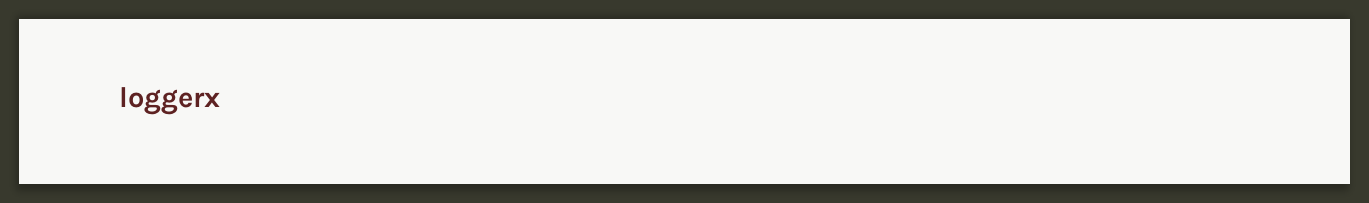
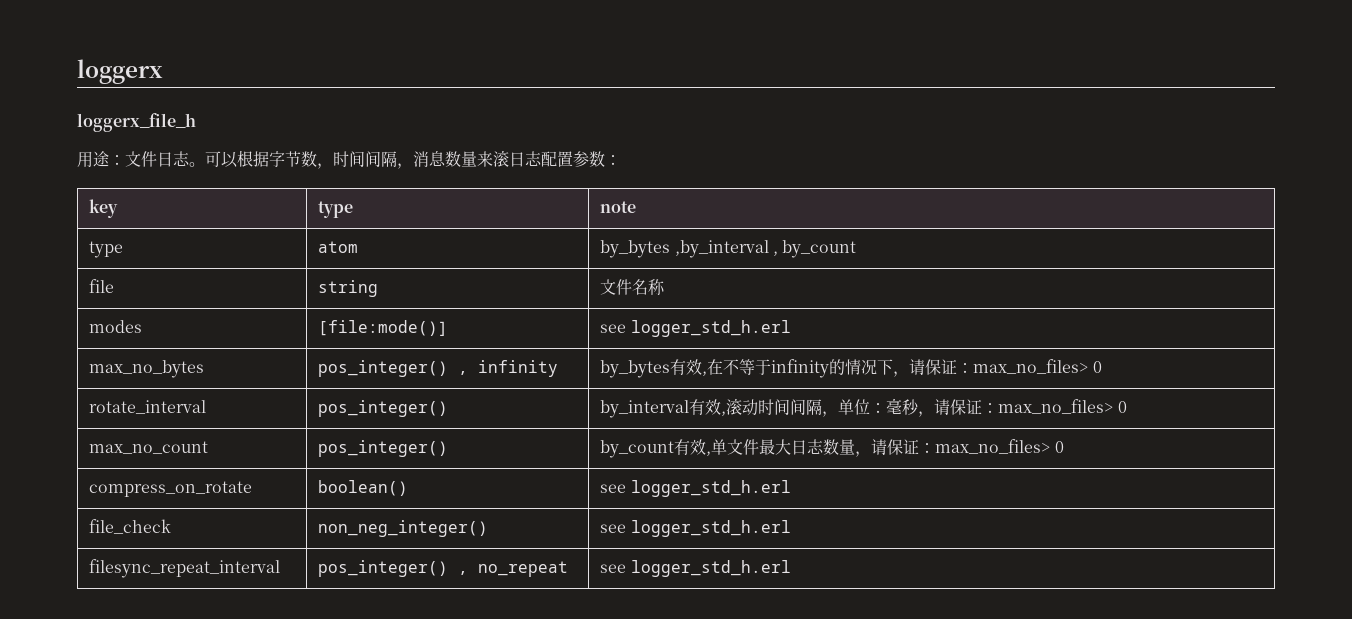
(220, 101) none -> [77,113,196,132] [77,150,621,169] [89,199,119,218] [318,201,354,218] [600,201,637,213] [89,241,124,258] [318,241,359,253] [600,240,857,258] [89,279,115,293] [318,280,379,297] [600,279,666,295] [89,320,143,333] [318,320,449,336] [600,320,791,337] [89,360,205,378] [318,360,559,377] [600,359,1102,378] [89,400,207,414] [318,400,449,417] [600,398,1127,418] [89,441,209,454] [318,440,449,457] [600,439,1064,458] [89,481,253,497] [318,480,409,496] [600,480,791,497] [89,519,172,534] [318,520,489,537] [600,520,791,537] [89,559,281,578] [318,560,569,577] [600,560,791,577] // loggerx_file_h // 用途：文件日志。可以根据字节数，时间间隔，消息数量来滚日志配置参数： // key | type | note // type | atom | by_bytes ,by_interval , by_count // file | string | 文件名称 // modes | [file:mode()] | see logger_std_h.erl // max_no_bytes | pos_integer() , infinity | by_bytes有效,在不等于infinity的情况下，请保证：max_no_files> 0 // rotate_interval | pos_integer() | by_interval有效,滚动时间间隔，单位：毫秒，请保证：max_no_files> 0 // max_no_count | pos_integer() | by_count有效,单文件最大日志数量，请保证：max_no_files> 0 // compress_on_rotate | boolean() | see logger_std_h.erl // file_check | non_neg_integer() | see logger_std_h.erl // filesync_repeat_interval | pos_integer() , no_repeat | see logger_std_h.erl

